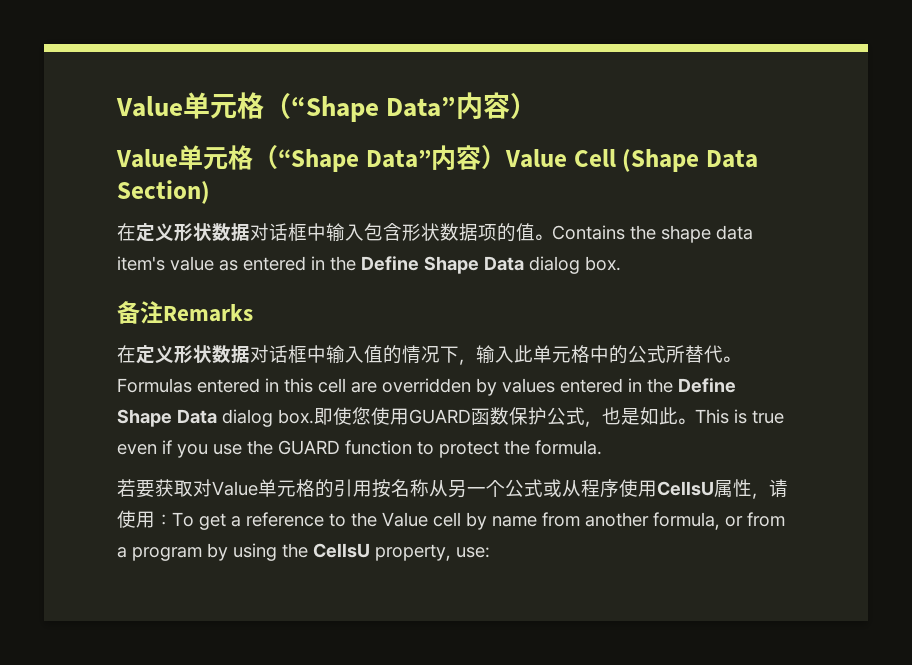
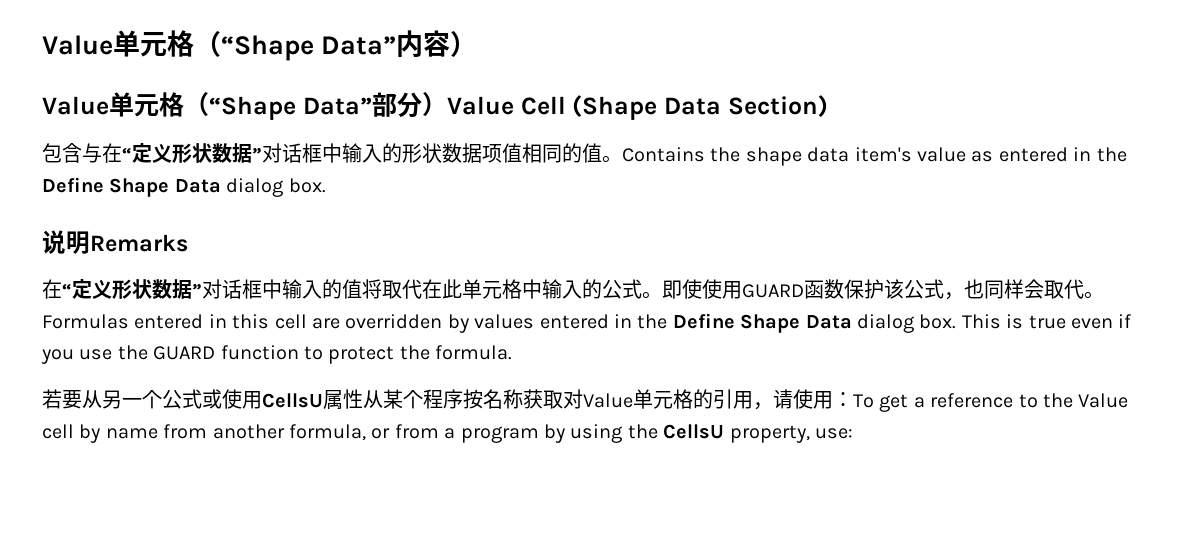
[430,145,481,170] 内容 -> [371,92,422,118] 部分
[117,223,402,242] 在定义形状数据对话框中输入包含 -> [42,143,402,164] 包含与在“定义形状数据”对话框中输入的
(497, 232) none -> [502,143,562,163] 值相同
[117,301,163,324] 备注 -> [42,230,90,254] 说明
[136,345,704,365] 定义形状数据对话框中输入值的情况下，输入此单元格中的公式所替 -> [62,279,1064,300] “定义形状数据”对话框中输入的值将取代在此单元格中输入的公式。即使使用GUARD函数保护该公式，也同样会取
[314,407,695,427] 即使您使用GUARD函数保护公式，也是如此。 -> (957, 321) none
(155, 489) none -> [82,389,523,410] 从另一个公式或使用CellsU属性从某个程序按名称
[372,479,752,498] 按名称从另一个公式或从程序使用CellsU属性 -> (753, 400) none

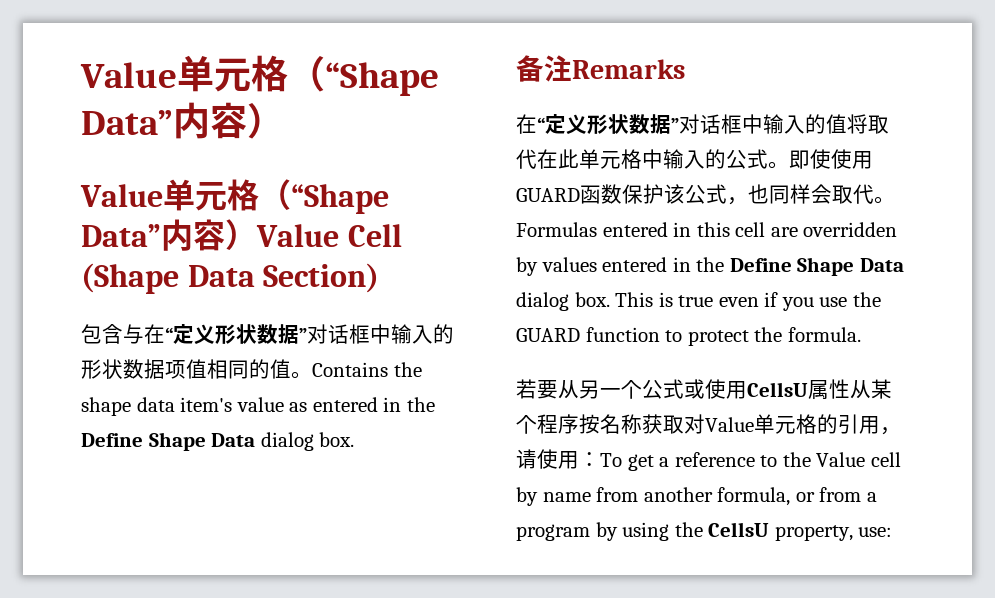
[371,92,422,118] 部分 -> [161,219,225,251] 内容
[42,230,90,254] 说明 -> [516,55,572,82] 备注

